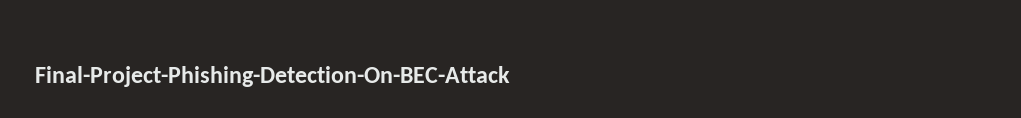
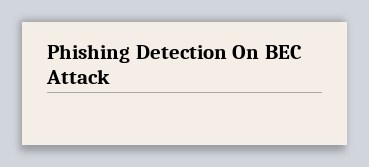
[35,66,510,87] Final-Project-Phishing-Detection-On-BEC-Attack -> [47,44,302,63] [46,69,110,84] Phishing Detection On BEC Attack

